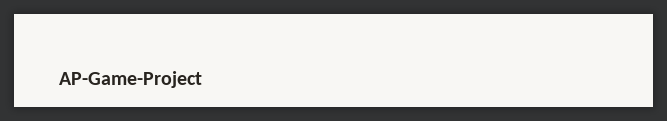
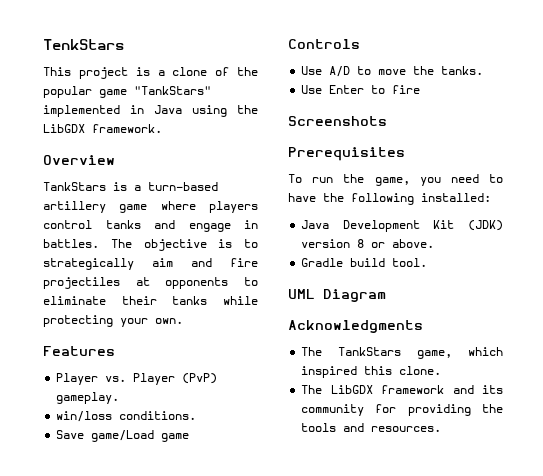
[59,71,202,88] AP-Game-Project -> [43,39,124,50] [43,67,258,79] [43,86,211,98] [43,105,258,117] [43,124,162,133] [43,155,115,165] [43,182,218,191] [43,201,258,213] [43,220,258,232] [43,239,258,251] [43,258,258,270] [43,277,258,289] [43,296,258,305] [43,315,183,327] [43,346,115,356] [56,373,218,385] [56,392,120,404] [56,411,197,422] [56,430,190,442] [288,39,360,49] [301,66,484,77] [301,85,421,94] [288,116,387,126] [288,147,405,161] [288,174,503,186] [288,193,491,205] [301,220,503,232] [301,239,435,248] [301,258,428,267] [288,289,386,302] [288,320,423,333] [301,347,503,359] [301,366,442,378] [301,385,503,394] [301,404,503,416] [301,423,442,432] TenkStars // This project is a clone of the popular game "TankStars" implemented in Java using the LibGDX framework. // Overview // TankStars is a turn-based artillery game where players control tanks and engage in battles. The objective is to strategically aim and fire projectiles at opponents to eliminate their tanks while protecting your own. // Features // Player vs. Player (PvP) gameplay. // win/loss conditions. // Save game/Load game // Controls // Use A/D to move the tanks. // Use Enter to fire // Screenshots // Prerequisites // To run the game, you need to have the following installed: // Java Development Kit (JDK) version 8 or above. // Gradle build tool. // UML Diagram // Acknowledgments // The TankStars game, which inspired this clone. // The LibGDX framework and its community for providing the tools and resources.

